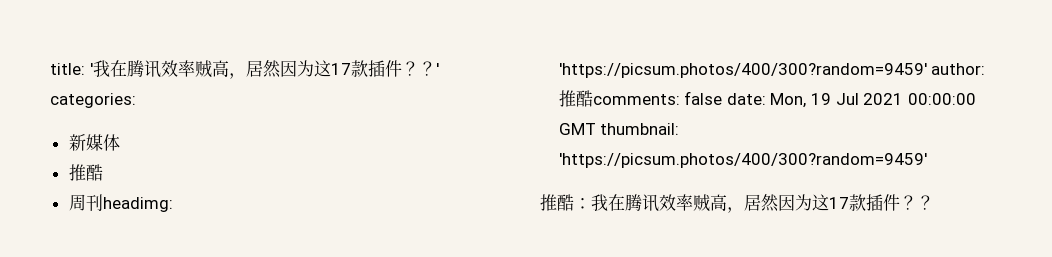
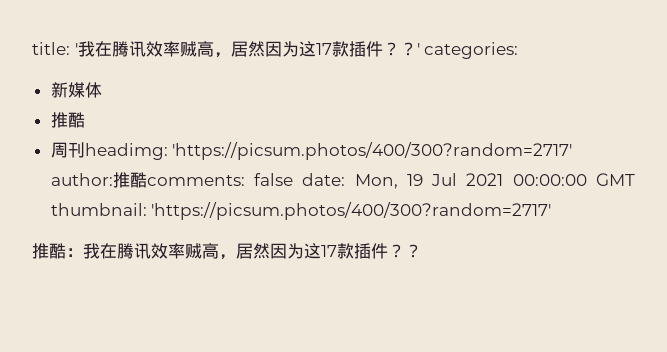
[558,63,927,78] 'https://picsum.photos/400/300?random=9459' -> [172,142,573,160] 'https://picsum.photos/400/300?random=2717'
[558,153,927,168] 'https://picsum.photos/400/300?random=9459' -> [151,202,552,220] 'https://picsum.photos/400/300?random=2717'

